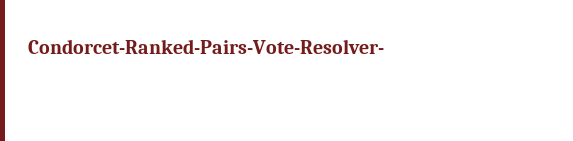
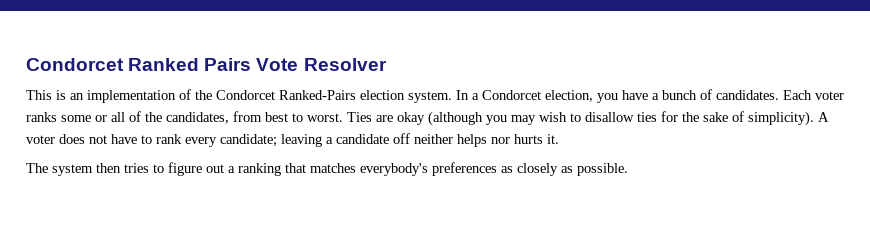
[28,39,384,54] Condorcet-Ranked-Pairs-Vote-Resolver- -> [26,58,387,71] [26,89,844,103] [26,111,829,126] [26,133,559,147] [26,162,628,176] Condorcet Ranked Pairs Vote Resolver // This is an implementation of the Condorcet Ranked-Pairs election system. In a Condorcet election, you have a bunch of candidates. Each voter ranks some or all of the candidates, from best to worst. Ties are okay (although you may wish to disallow ties for the sake of simplicity). A voter does not have to rank every candidate; leaving a candidate off neither helps nor hurts it. // The system then tries to figure out a ranking that matches everybody's preferences as closely as possible.

